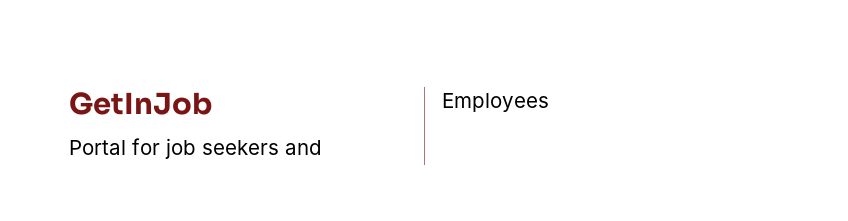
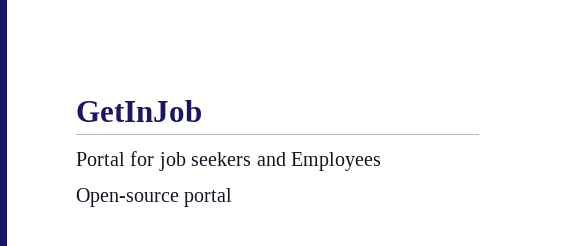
(549, 102) none -> [76,188,233,207] // Open-source portal

